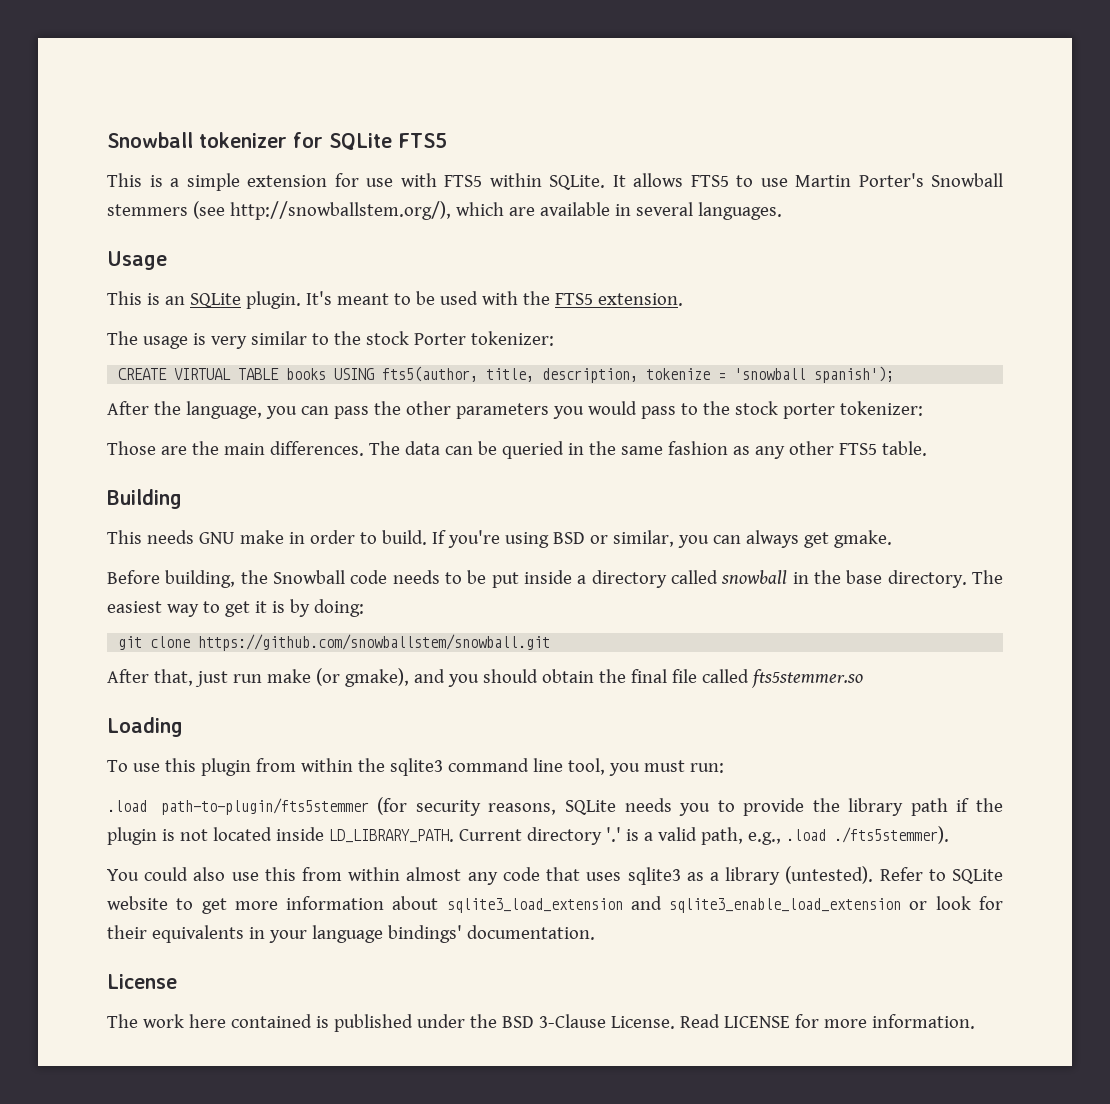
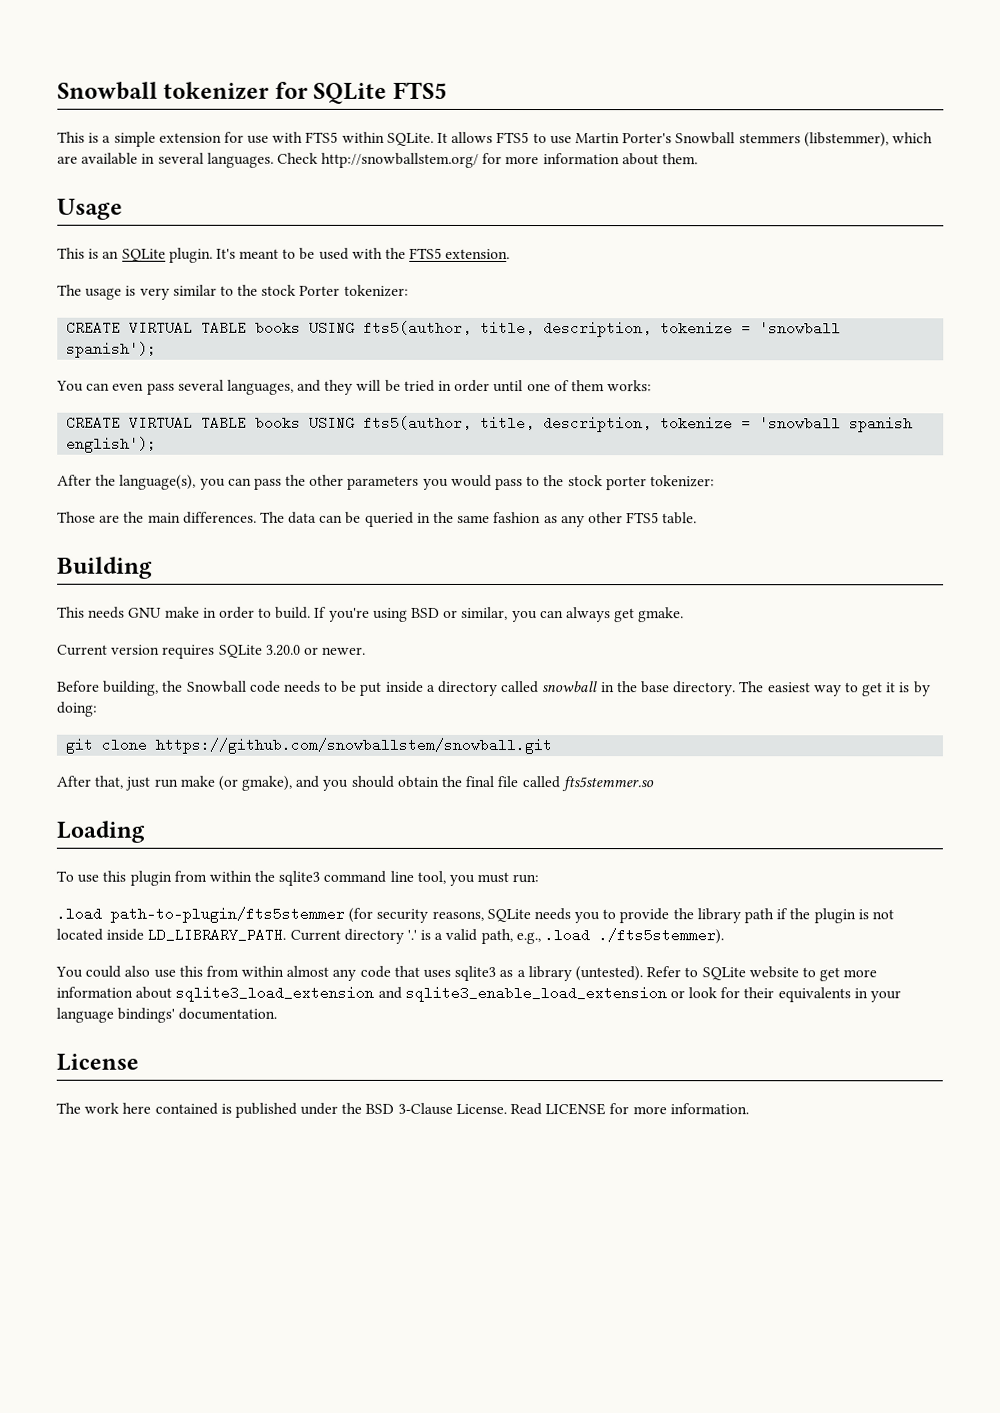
[192,201,451,220] (see http://snowballstem.org/), -> [803,132,889,148] (libstemmer),
(782, 211) none -> [276,152,699,168] Check http://snowballstem.org/ for more information about them.
(895, 374) none -> [56,379,653,395] [66,415,914,433] [66,436,158,453] // You can even pass several languages, and they will be tried in order until one of them works: // CREATE VIRTUAL TABLE books USING fts5(author, title, description, tokenize = 'snowball spanish english');
[185,401,262,419] language, -> [119,474,197,490] language(s),
(892, 539) none -> [57,644,367,659] // Current version requires SQLite 3.20.0 or newer.

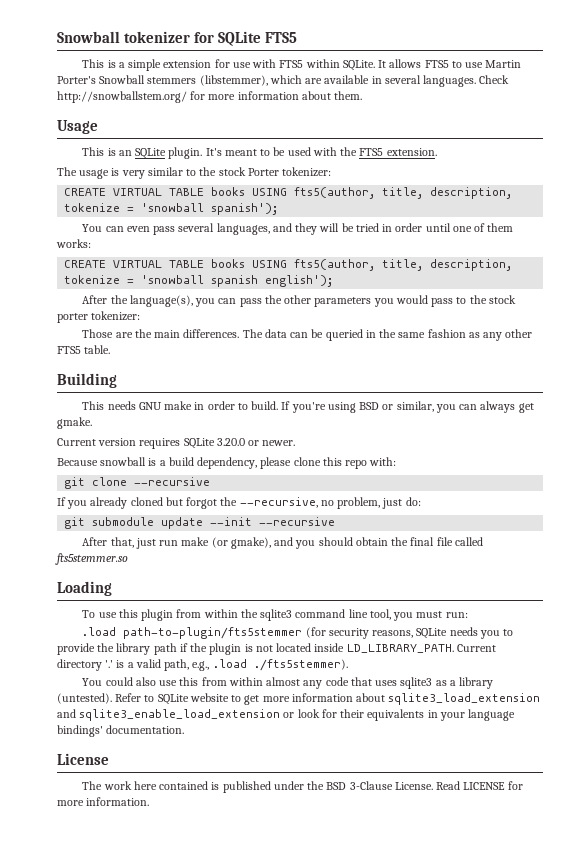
[57,680,931,697] [56,701,98,717] [65,737,553,755] Before building, the Snowball code needs to be put inside a directory called snowball in the base directory. The easiest way to get it is by doing: // git clone https://github.com/snowballstem/snowball.git -> [57,457,397,469] [64,477,211,489] [57,497,421,509] [64,517,336,529] Because snowball is a build dependency, please clone this repo with: // git clone --recursive // If you already cloned but forgot the --recursive, no problem, just do: // git submodule update --init --recursive

